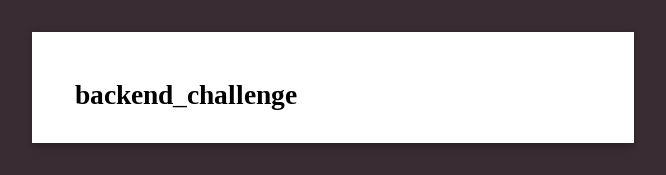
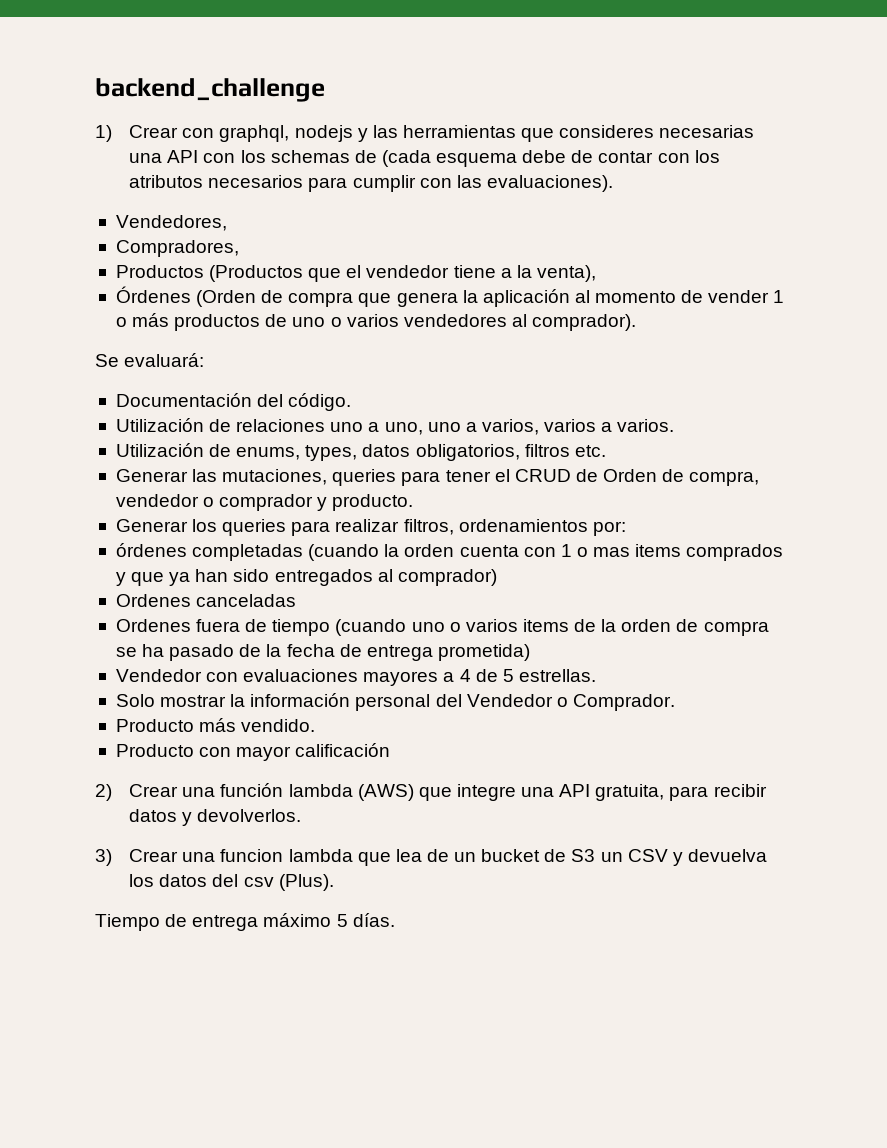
(297, 97) none -> [95,125,755,142] [129,150,720,167] [129,175,613,192] [115,215,227,231] [115,240,239,257] [115,265,596,282] [115,286,785,307] [115,313,637,331] [95,353,205,367] [115,393,352,411] [115,418,675,435] [115,443,606,461] [115,469,760,486] [115,494,414,511] [115,519,626,536] [115,543,784,561] [115,569,497,586] [115,594,297,607] [115,619,769,636] [115,644,530,661] [115,669,596,686] [115,693,675,711] [115,718,316,732] [115,743,391,761] [95,783,767,801] [129,809,302,826] [95,849,768,866] [129,874,334,891] [95,913,395,931] // 1) Crear con graphql, nodejs y las herramientas que consideres necesarias una API con los schemas de (cada esquema debe de contar con los atributos necesarios para cumplir con las evaluaciones). // Vendedores, // Compradores, // Productos (Productos que el vendedor tiene a la venta), // Órdenes (Orden de compra que genera la aplicación al momento de vender 1 o más productos de uno o varios vendedores al comprador). // Se evaluará: // Documentación del código. // Utilización de relaciones uno a uno, uno a varios, varios a varios. // Utilización de enums, types, datos obligatorios, filtros etc. // Generar las mutaciones, queries para tener el CRUD de Orden de compra, vendedor o comprador y producto. // Generar los queries para realizar filtros, ordenamientos por: // órdenes completadas (cuando la orden cuenta con 1 o mas items comprados y que ya han sido entregados al comprador) // Ordenes canceladas // Ordenes fuera de tiempo (cuando uno o varios items de la orden de compra se ha pasado de la fecha de entrega prometida) // Vendedor con evaluaciones mayores a 4 de 5 estrellas. // Solo mostrar la información personal del Vendedor o Comprador. // Producto más vendido. // Producto con mayor calificación // 2) Crear una función lambda (AWS) que integre una API gratuita, para recibir datos y devolverlos. // 3) Crear una funcion lambda que lea de un bucket de S3 un CSV y devuelva los datos del csv (Plus). // Tiempo de entrega máximo 5 días.

